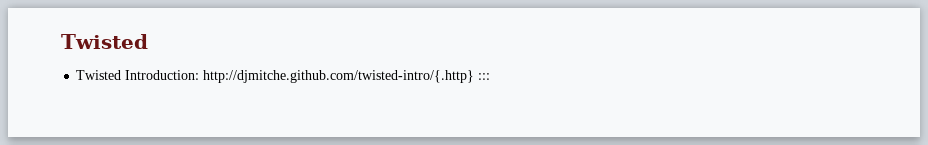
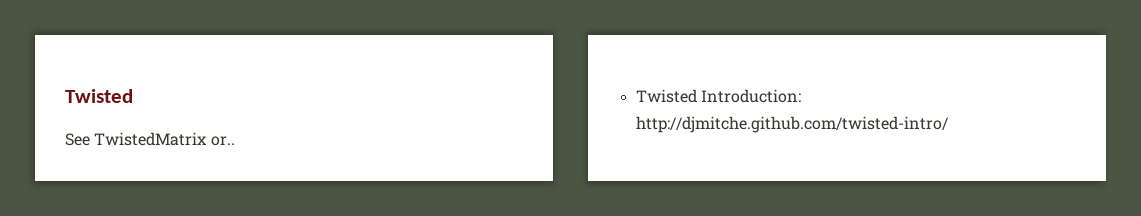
[61,34,148,49] Twisted -> [65,89,133,103] [65,132,235,146] Twisted // See TwistedMatrix or..
[203,70,491,83] http://djmitche.github.com/twisted-intro/{.http} ::: -> [635,116,949,133] http://djmitche.github.com/twisted-intro/

